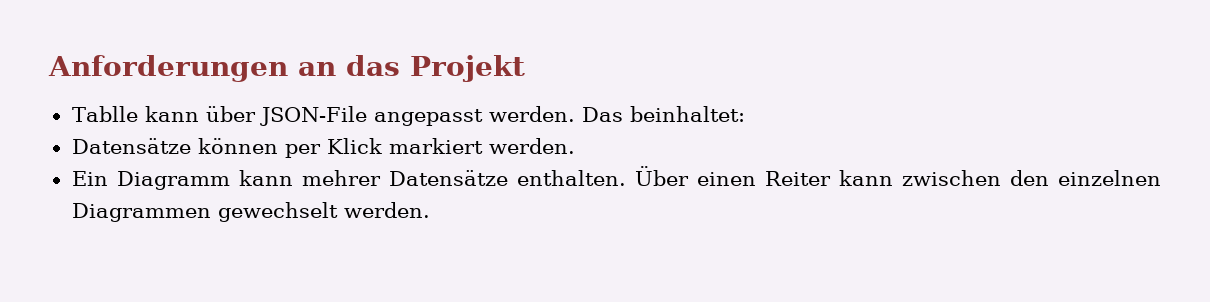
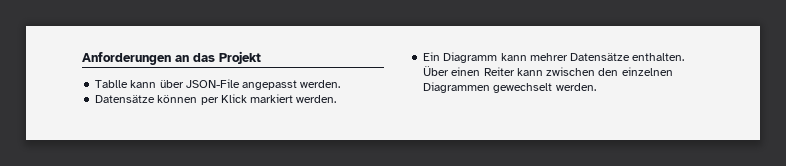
[581,106,745,122] Das beinhaltet: -> (341, 84) none

